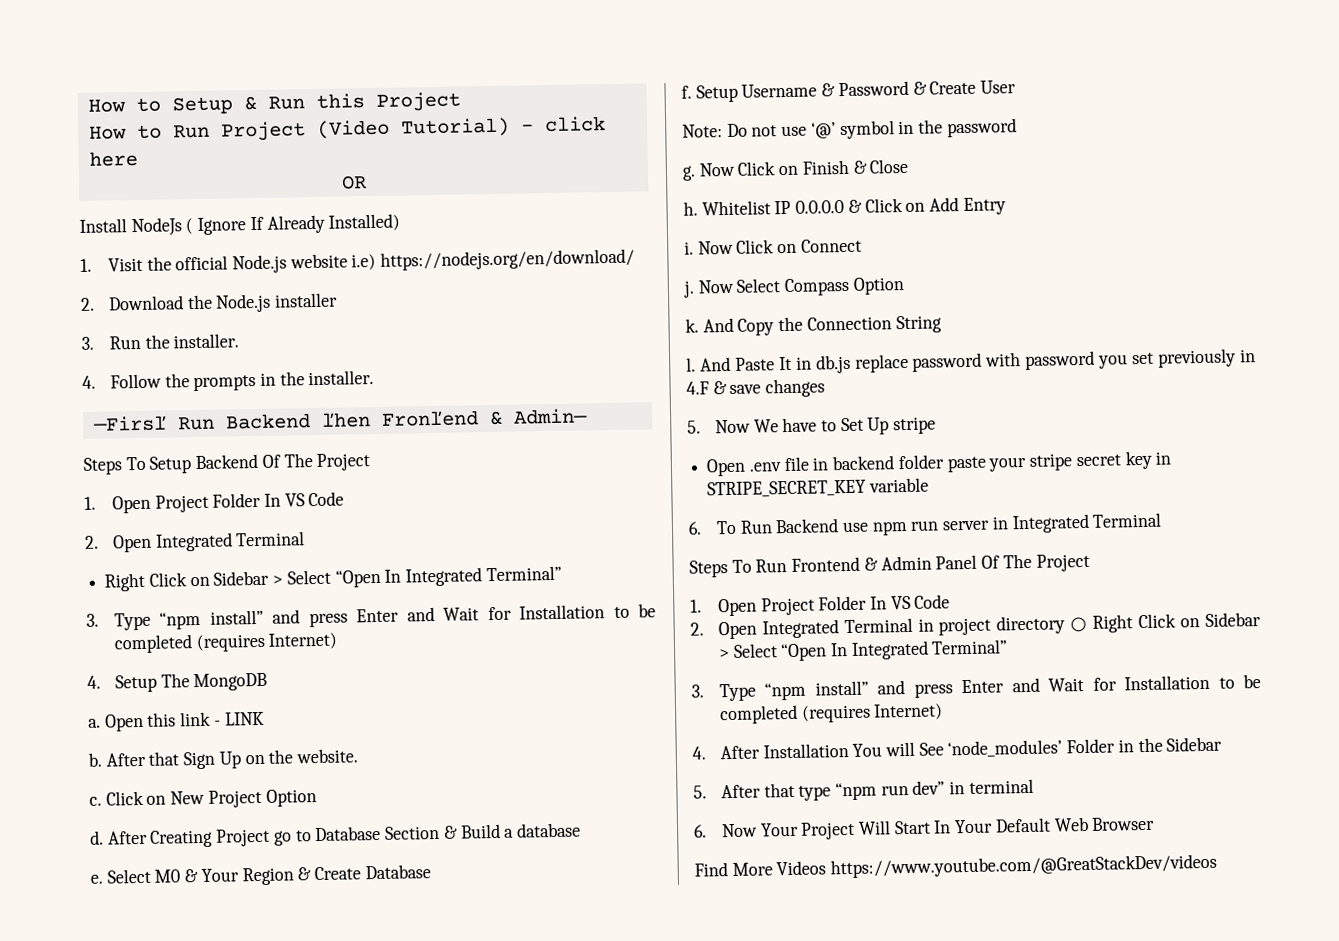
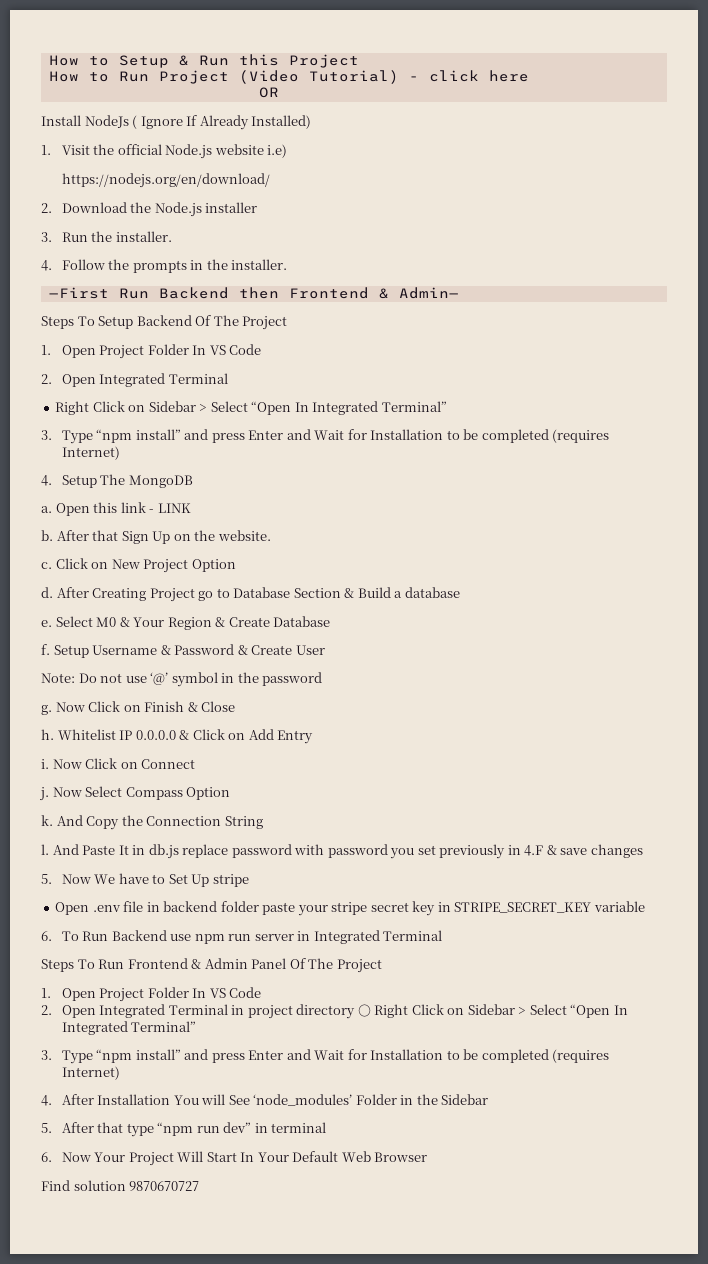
(377, 262) none -> (288, 151) //
[92,410,479,432] —Firsľ Run Backend ľhen Fronľend -> [48,287,369,299] —First Run Backend then Frontend
[731,853,1218,879] More Videos https://www.youtube.com/@GreatStackDev/videos -> [73,1180,200,1191] solution 9870670727

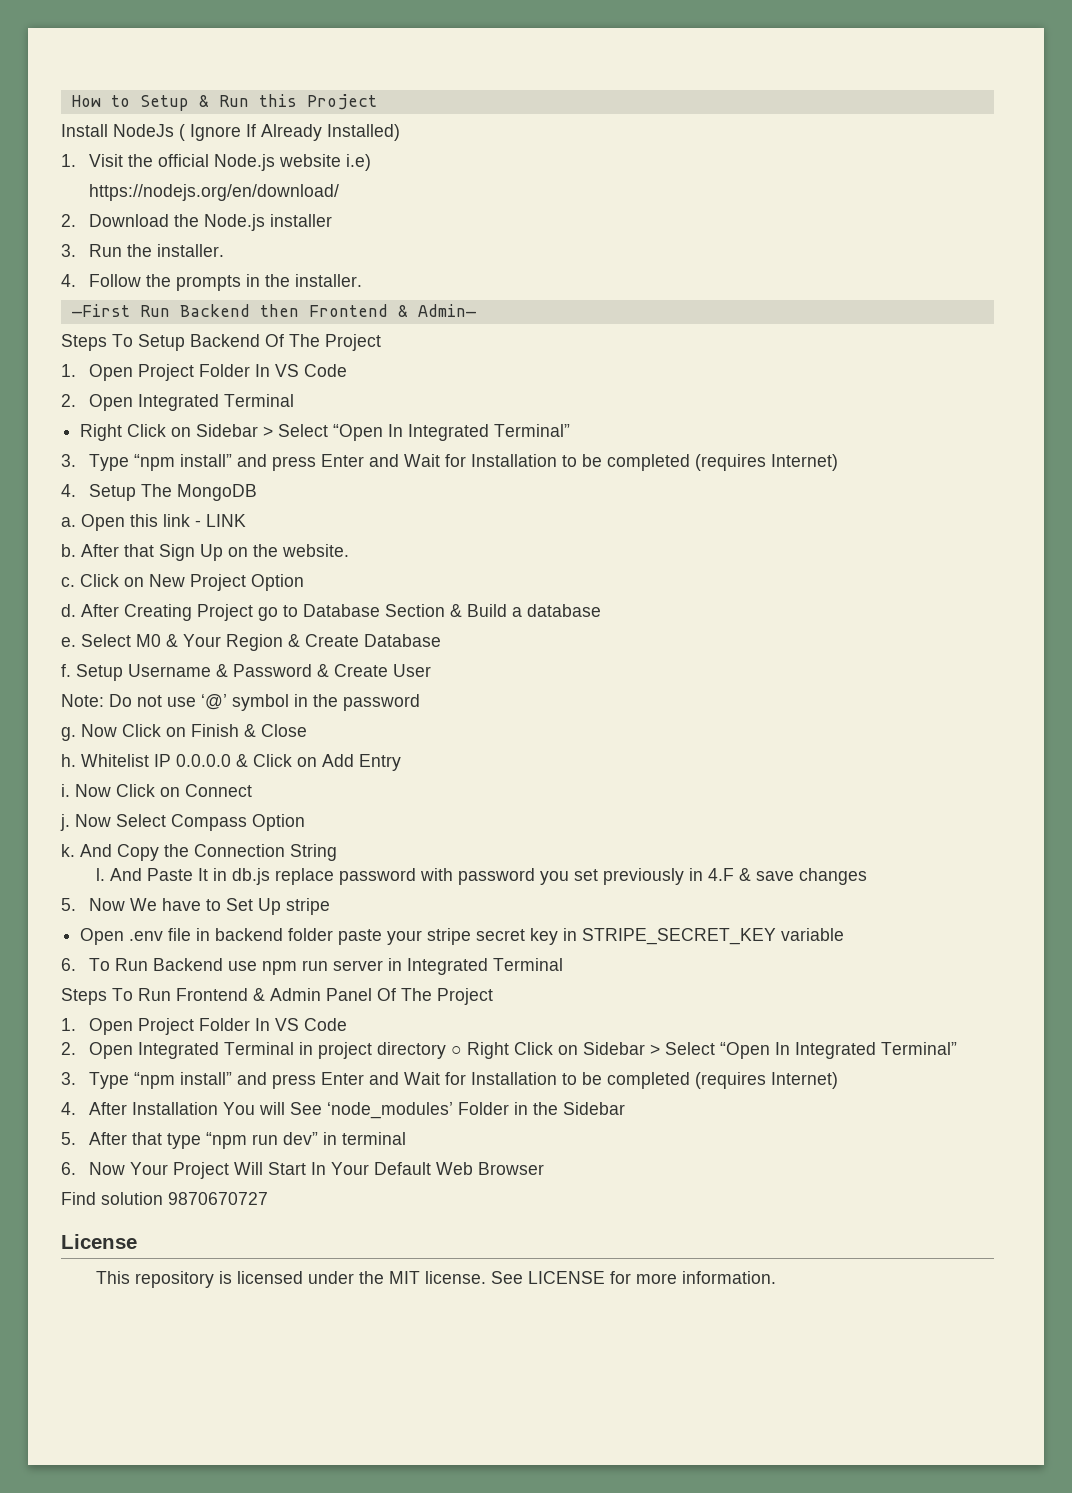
[48,70,529,84] [258,87,279,98] // How to Run Project (Video Tutorial) - click here // OR -> (377, 102) none
(200, 1186) none -> [61,1234,137,1249] [95,1271,776,1288] // License // This repository is licensed under the MIT license. See LICENSE for more information.

